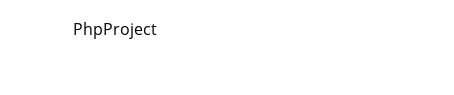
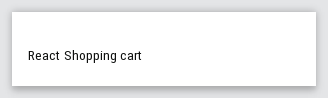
[73,22,157,39] PhpProject -> [28,50,143,63] React Shopping cart

